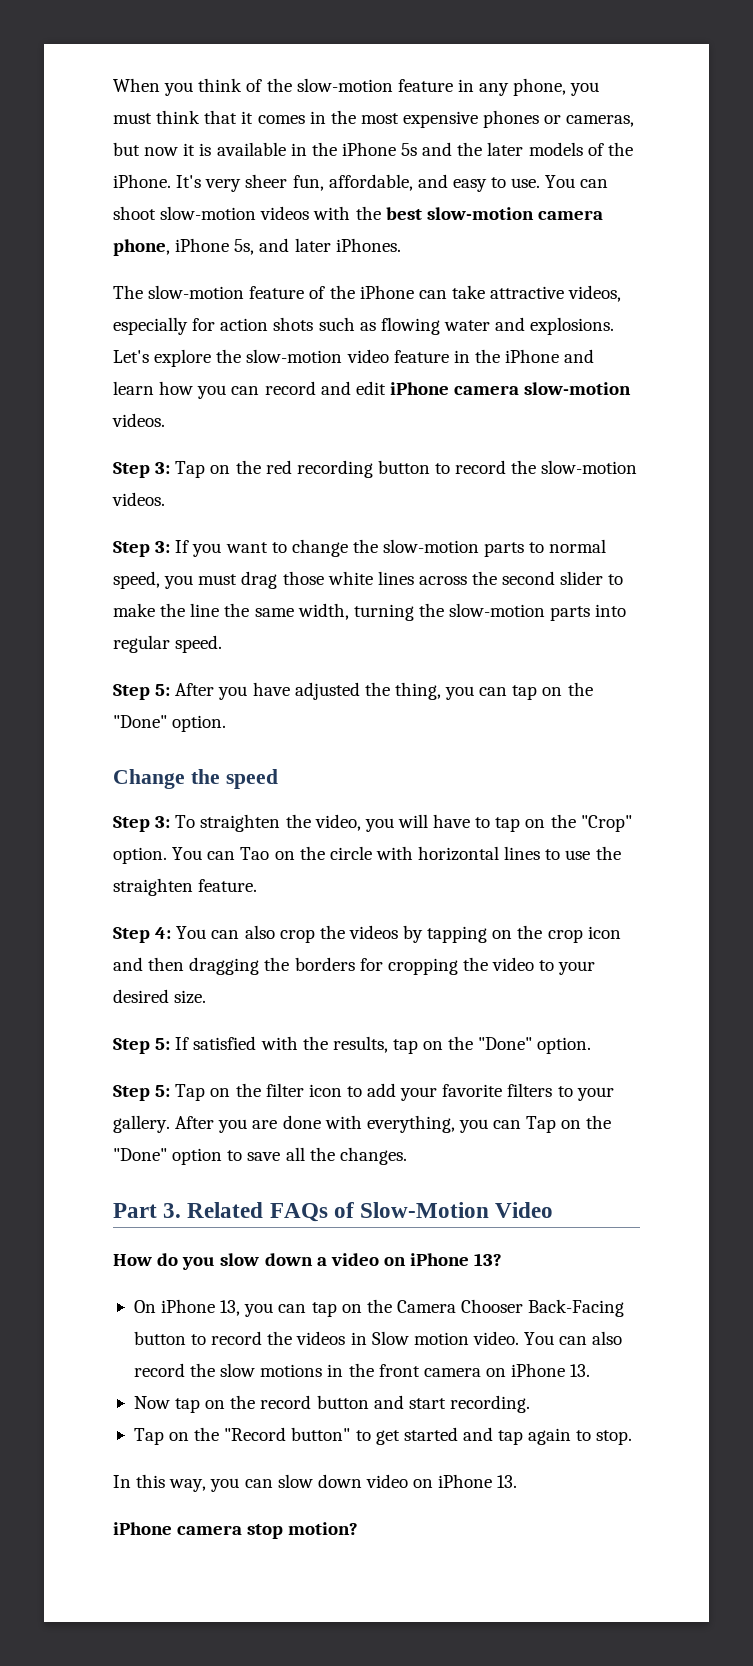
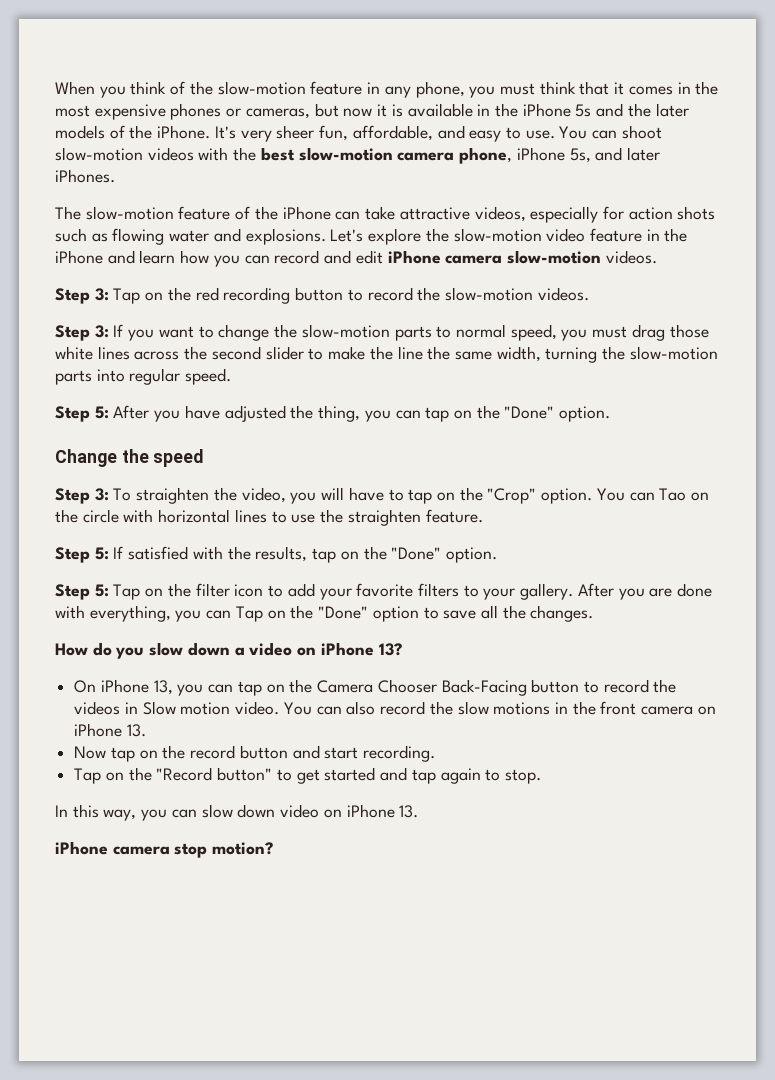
[113,925,621,943] [113,957,596,975] [113,989,207,1004] // Step 4: You can also crop the videos by tapping on the crop icon and then dragging the borders for cropping the video to your desired size. -> (483, 516) none
[113,1202,554,1222] // Part 3. Related FAQs of Slow-Motion Video -> (594, 613) none

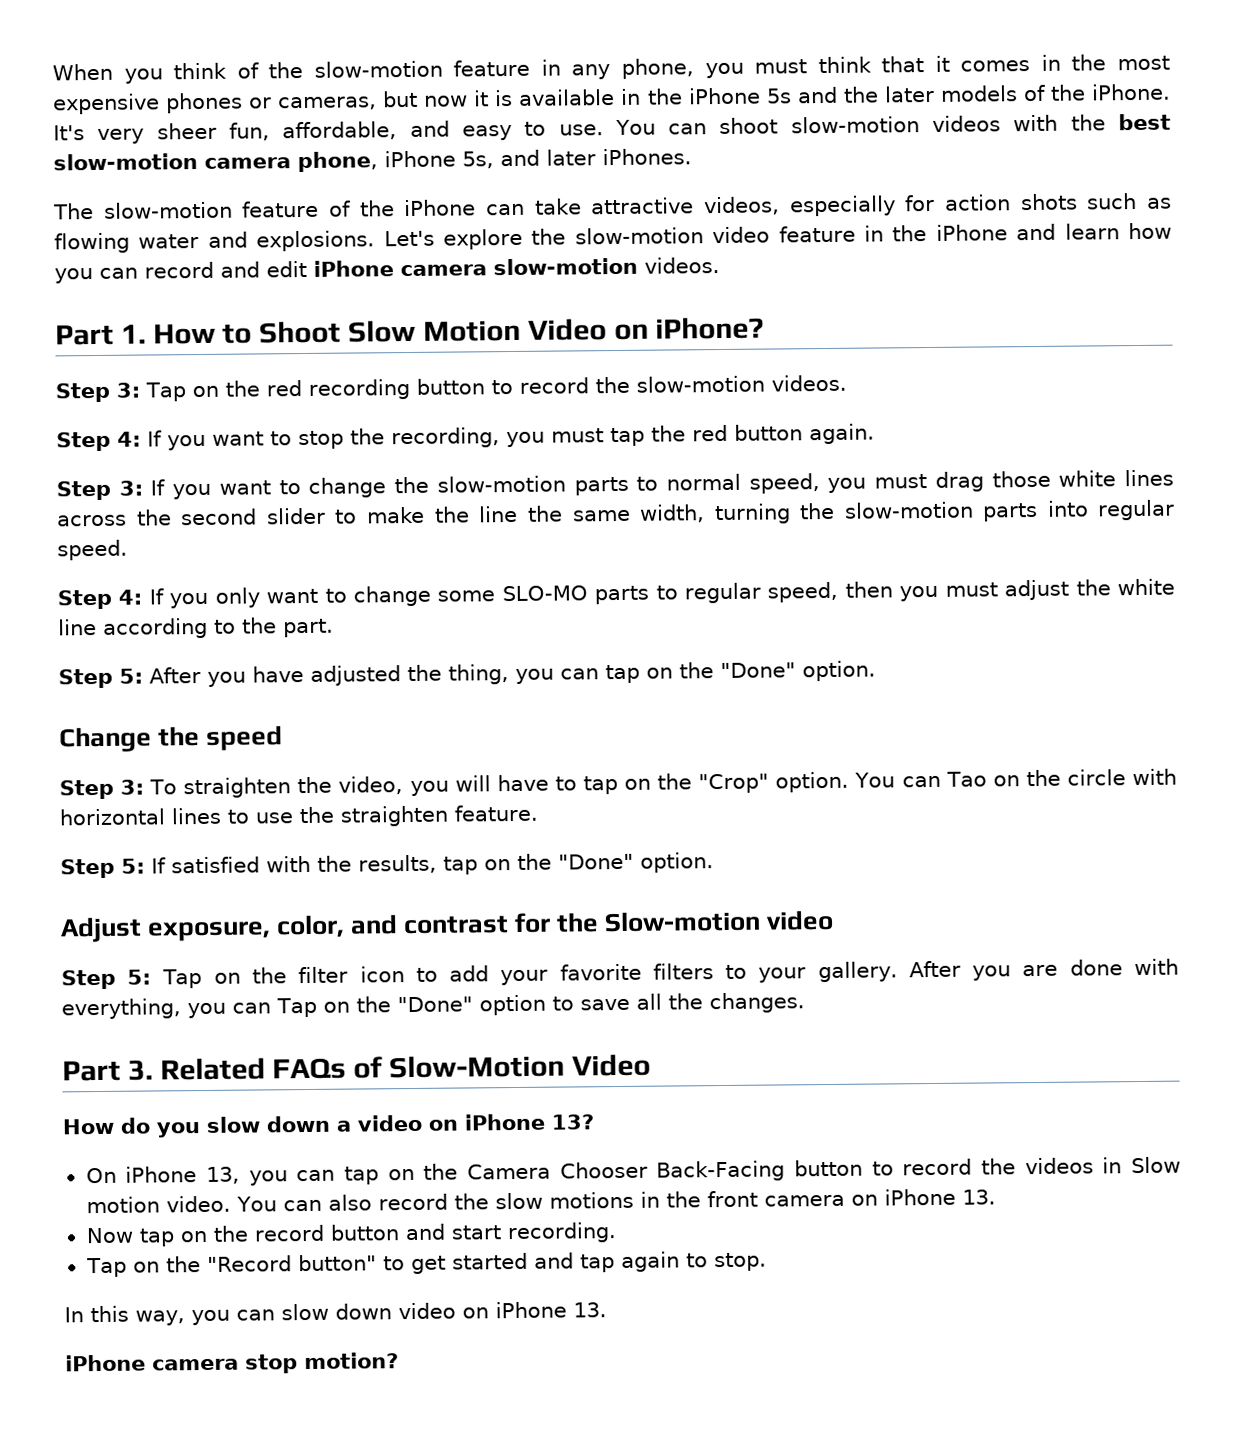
(657, 257) none -> [55,316,765,346] // Part 1. How to Shoot Slow Motion Video on iPhone?
(589, 294) none -> [56,423,875,452] // Step 4: If you want to stop the recording, you must tap the red button again.
(232, 376) none -> [57,578,1175,610] [58,617,334,639] // Step 4: If you only want to change some SLO-MO parts to regular speed, then you must adjust the white line according to the part.
(497, 555) none -> [60,909,835,943] // Adjust exposure, color, and contrast for the Slow-motion video
(594, 613) none -> [62,1053,651,1082] // Part 3. Related FAQs of Slow-Motion Video

